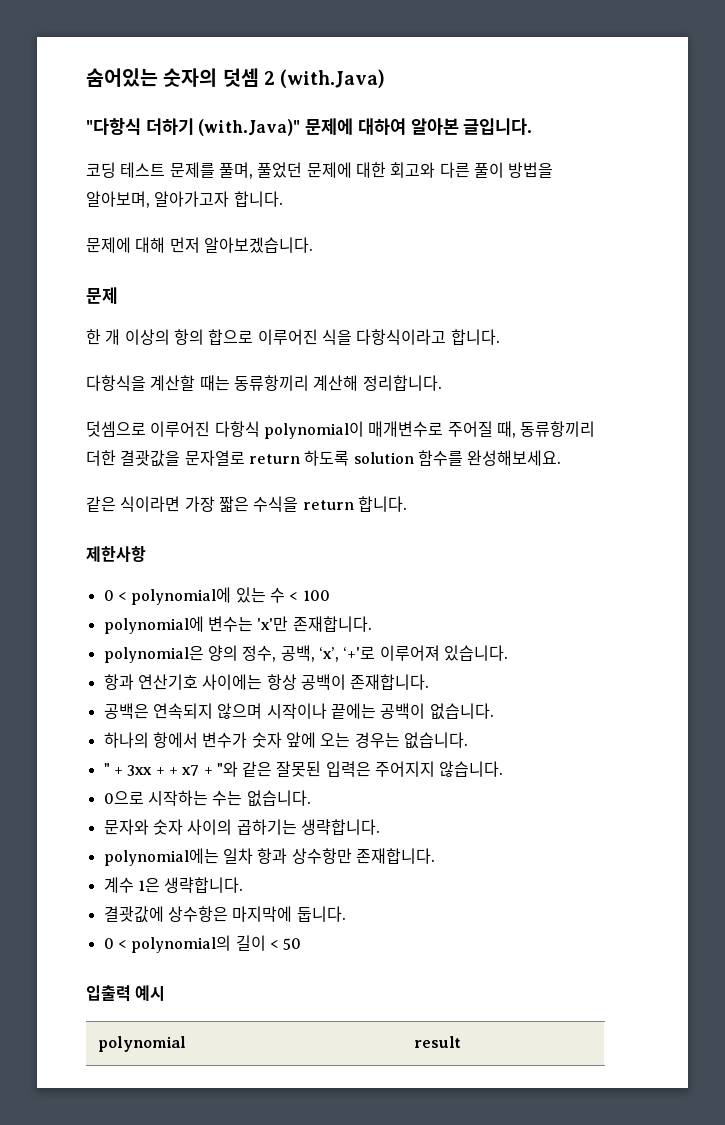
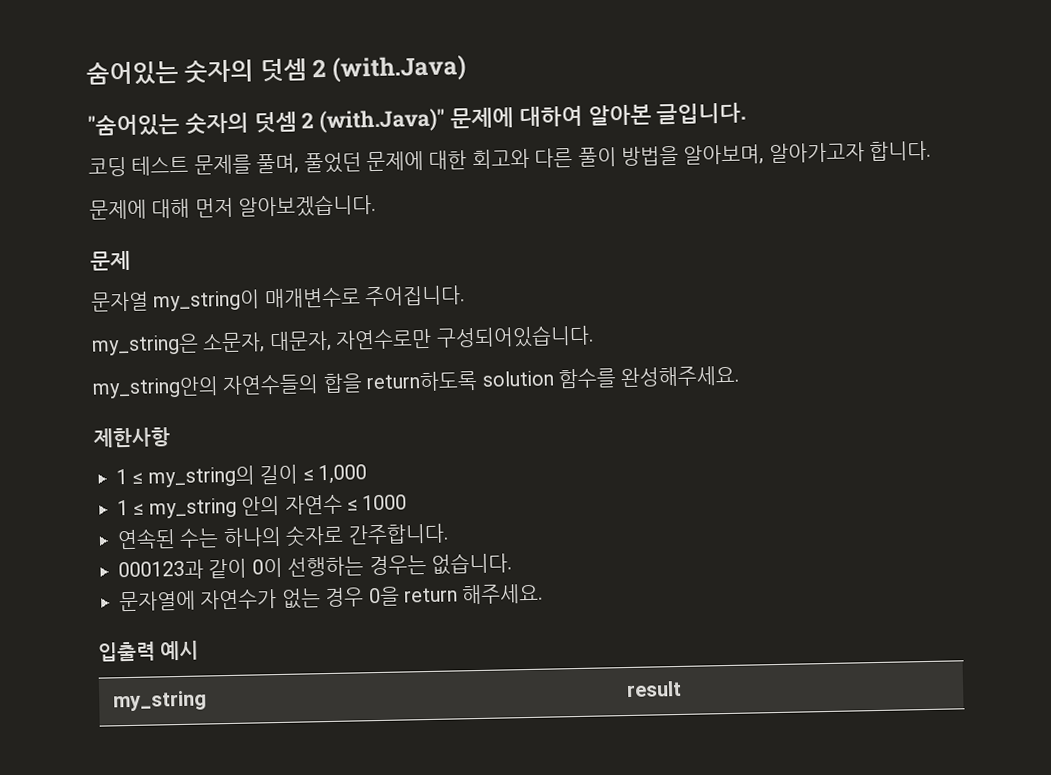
[86,118,194,135] "다항식 더하기 -> [87,111,315,137] "숨어있는 숫자의 덧셈 2
[86,329,500,345] [86,375,442,391] [86,421,596,439] [86,450,562,467] [86,496,407,512] [86,546,146,562] [103,587,330,605] [103,616,372,634] [103,645,508,663] [103,674,430,690] [103,703,494,720] [103,732,468,749] [103,761,504,777] [103,790,311,807] [103,819,380,835] [103,848,435,866] [103,877,244,893] [103,906,346,923] [103,935,302,953] 한 개 이상의 항의 합으로 이루어진 식을 다항식이라고 합니다. // 다항식을 계산할 때는 동류항끼리 계산해 정리합니다. // 덧셈으로 이루어진 다항식 polynomial이 매개변수로 주어질 때, 동류항끼리 더한 결괏값을 문자열로 return 하도록 solution 함수를 완성해보세요. // 같은 식이라면 가장 짧은 수식을 return 합니다. // 제한사항 // 0 < polynomial에 있는 수 < 100 // polynomial에 변수는 'x'만 존재합니다. // polynomial은 양의 정수, 공백, ‘x’, ‘+'로 이루어져 있습니다. // 항과 연산기호 사이에는 항상 공백이 존재합니다. // 공백은 연속되지 않으며 시작이나 끝에는 공백이 없습니다. // 하나의 항에서 변수가 숫자 앞에 오는 경우는 없습니다. // " + 3xx + + x7 + "와 같은 잘못된 입력은 주어지지 않습니다. // 0으로 시작하는 수는 없습니다. // 문자와 숫자 사이의 곱하기는 생략합니다. // polynomial에는 일차 항과 상수항만 존재합니다. // 계수 1은 생략합니다. // 결괏값에 상수항은 마지막에 둡니다. // 0 < polynomial의 길이 < 50 -> [91,285,466,312] [91,324,594,356] [92,365,740,399] [93,427,171,448] [116,464,367,488] [117,494,408,519] [117,523,449,550] [118,552,512,581] [119,583,544,612] 문자열 my_string이 매개변수로 주어집니다. // my_string은 소문자, 대문자, 자연수로만 구성되어있습니다. // my_string안의 자연수들의 합을 return하도록 solution 함수를 완성해주세요. // 제한사항 // 1 ≤ my_string의 길이 ≤ 1,000 // 1 ≤ my_string 안의 자연수 ≤ 1000 // 연속된 수는 하나의 숫자로 간주합니다. // 000123과 같이 0이 선행하는 경우는 없습니다. // 문자열에 자연수가 없는 경우 0을 return 해주세요.
[97,1036,186,1052] polynomial -> [112,690,207,712] my_string

